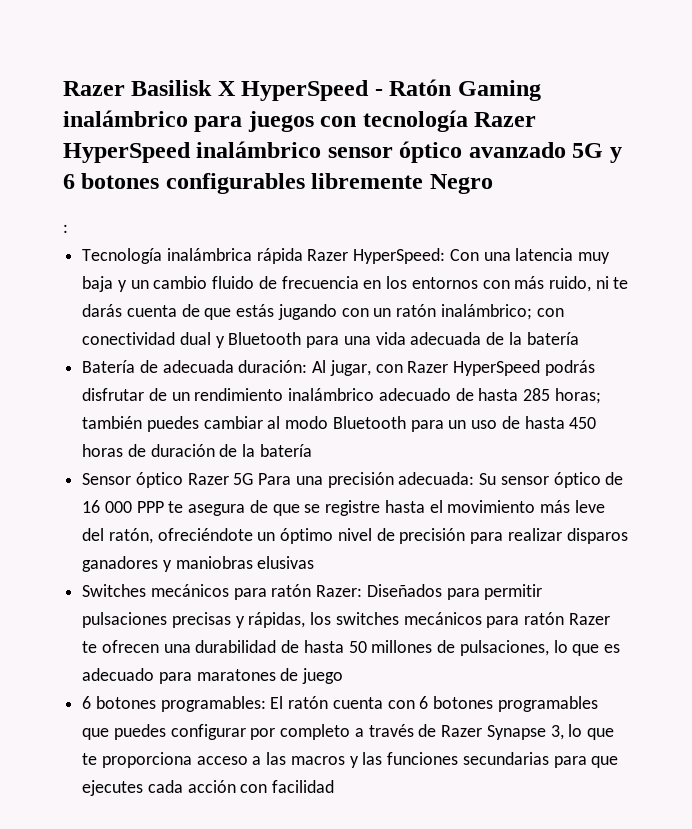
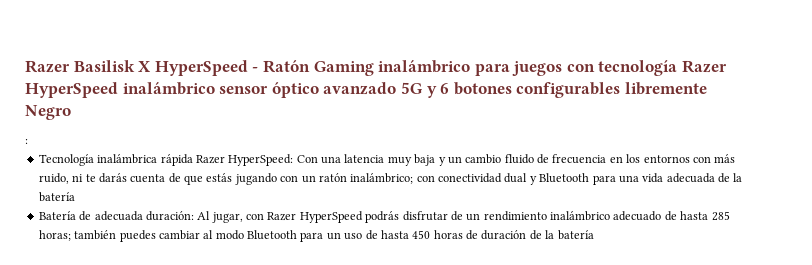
[82,472,624,488] [82,500,605,516] [82,528,628,544] [82,556,315,572] [82,584,543,600] [82,612,610,628] [82,640,620,656] [82,668,344,684] [82,696,598,712] [82,724,614,740] [82,752,619,768] [82,780,335,796] // Sensor óptico Razer 5G Para una precisión adecuada: Su sensor óptico de 16 000 PPP te asegura de que se registre hasta el movimiento más leve del ratón, ofreciéndote un óptimo nivel de precisión para realizar disparos ganadores y maniobras elusivas // Switches mecánicos para ratón Razer: Diseñados para permitir pulsaciones precisas y rápidas, los switches mecánicos para ratón Razer te ofrecen una durabilidad de hasta 50 millones de pulsaciones, lo que es adecuado para maratones de juego // 6 botones programables: El ratón cuenta con 6 botones programables que puedes configurar por completo a través de Razer Synapse 3, lo que te proporciona acceso a las macros y las funciones secundarias para que ejecutes cada acción con facilidad -> (594, 235) none

